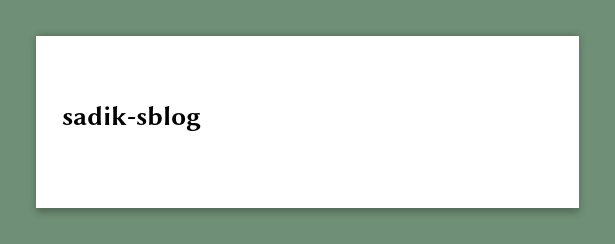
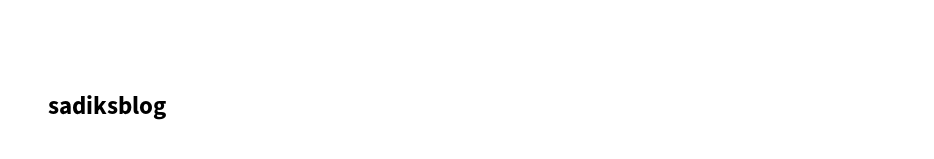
[62,106,201,131] sadik-sblog -> [48,95,166,120] sadiksblog

